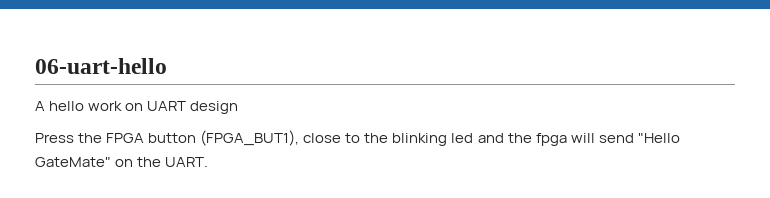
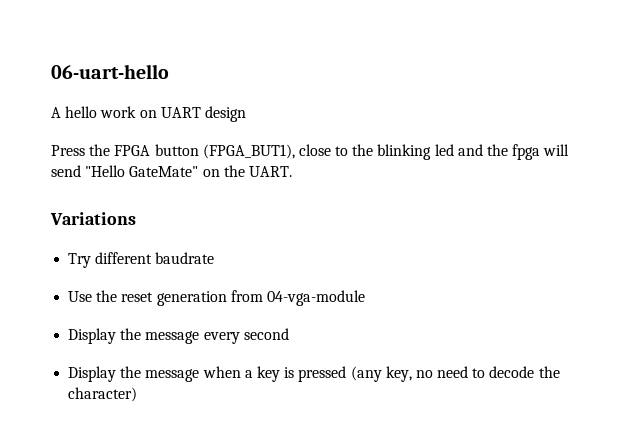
(209, 162) none -> [50,212,136,225] [68,252,215,268] [68,290,365,306] [68,328,289,344] [68,366,560,382] [68,387,138,402] // Variations // Try different baudrate // Use the reset generation from 04-vga-module // Display the message every second // Display the message when a key is pressed (any key, no need to decode the character)

